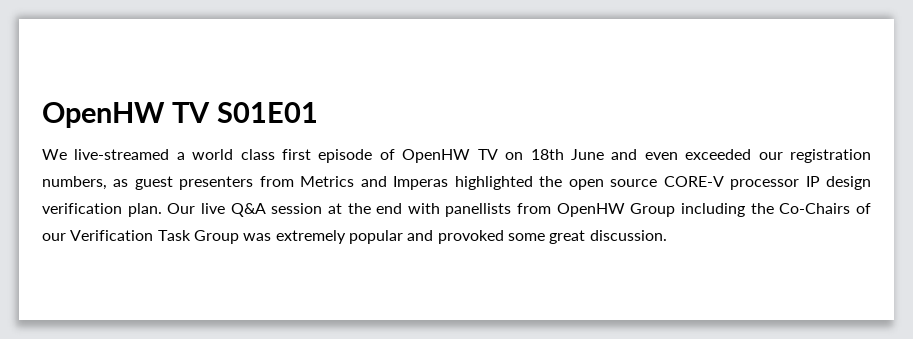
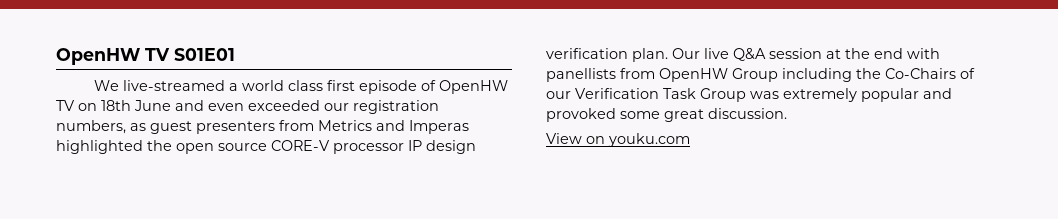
(667, 235) none -> [546,133,690,147] // View on youku.com

